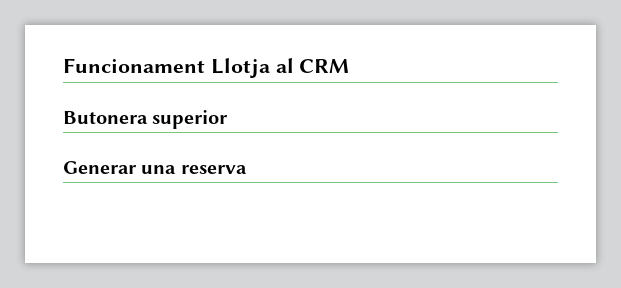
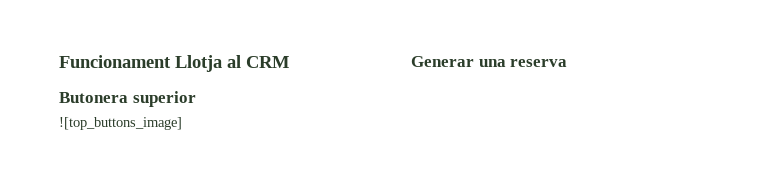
(229, 119) none -> [59,117,182,130] // ![top_buttons_image]

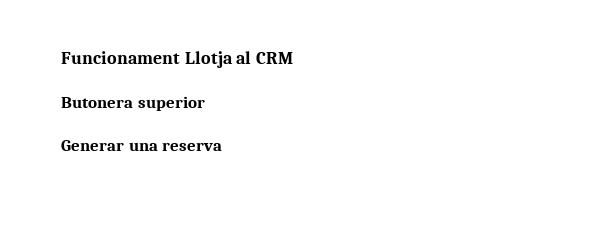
[59,117,182,130] // ![top_buttons_image] -> (205, 103) none

